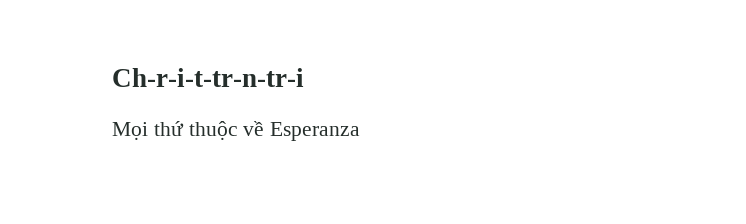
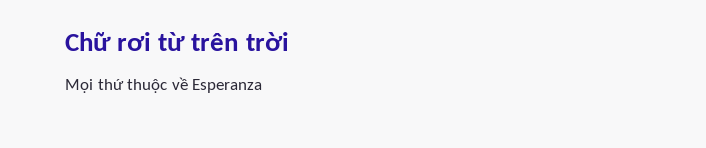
[112,68,304,87] Ch-r-i-t-tr-n-tr-i -> [65,32,289,51] Chữ rơi từ trên trời

